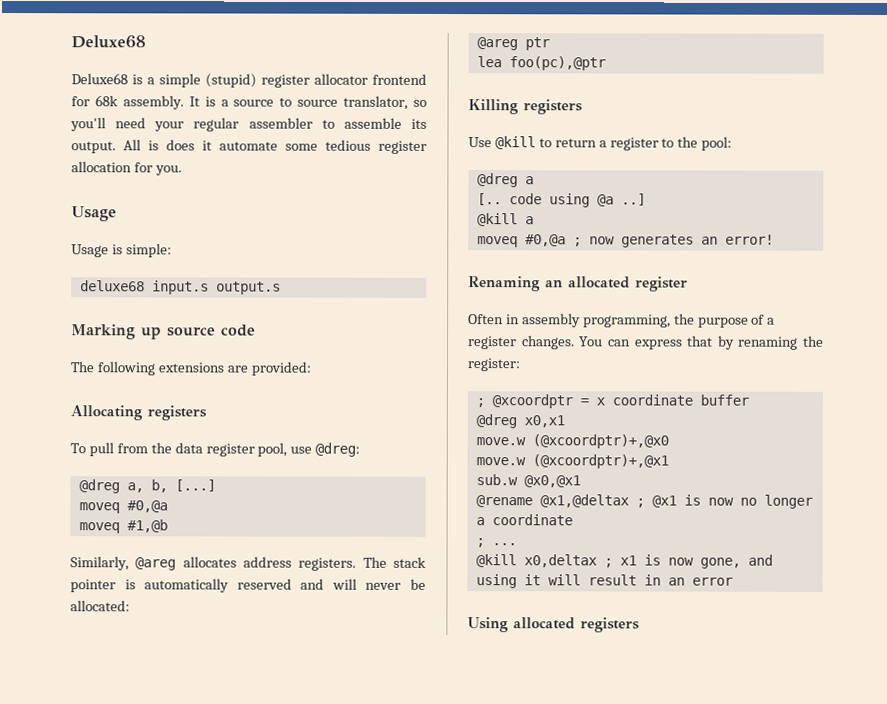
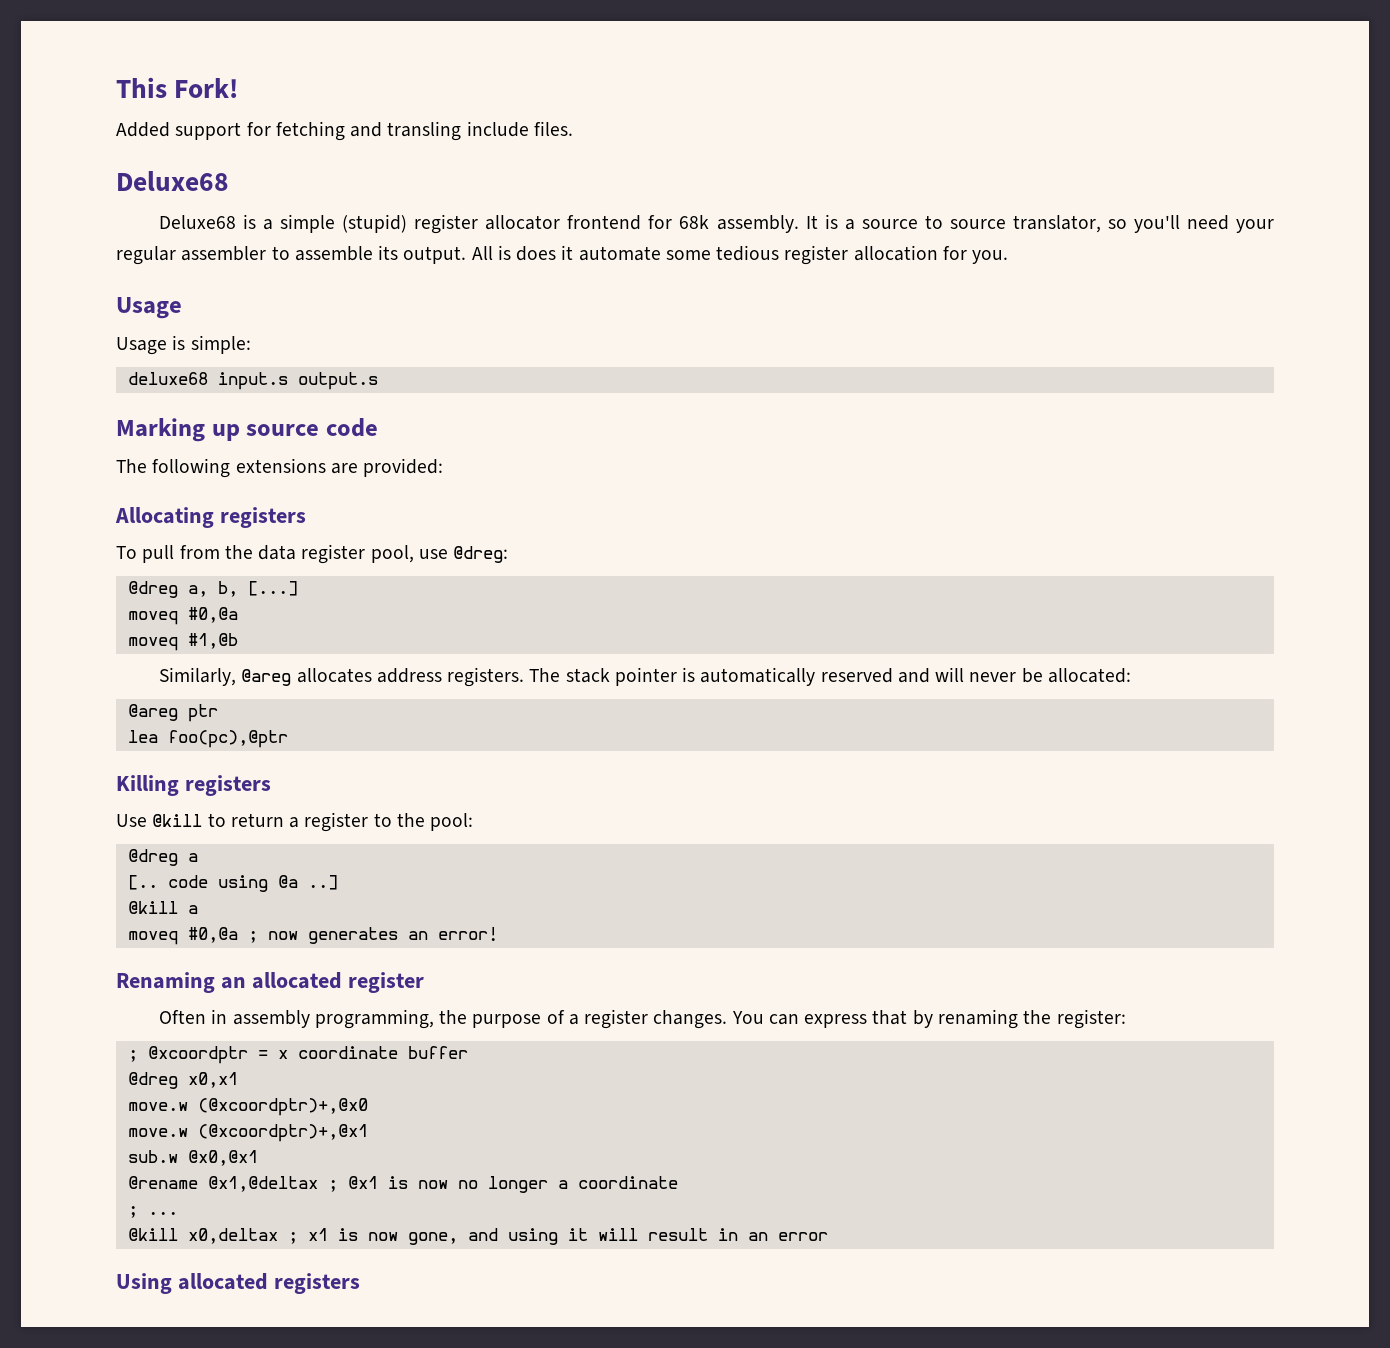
(71, 42) none -> [116,77,239,98] [116,121,573,141] This Fork! // Added support for fetching and transling include files. //

